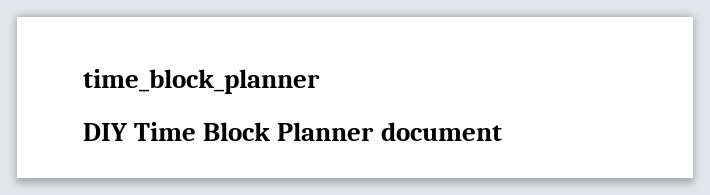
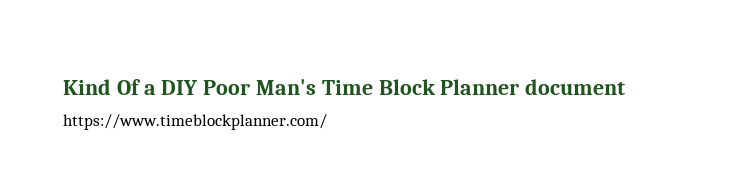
[83,69,320,94] [83,123,127,141] time_block_planner // DIY -> [63,79,317,95] Kind Of a DIY Poor Man's
(502, 131) none -> [63,114,327,130] // https://www.timeblockplanner.com/

